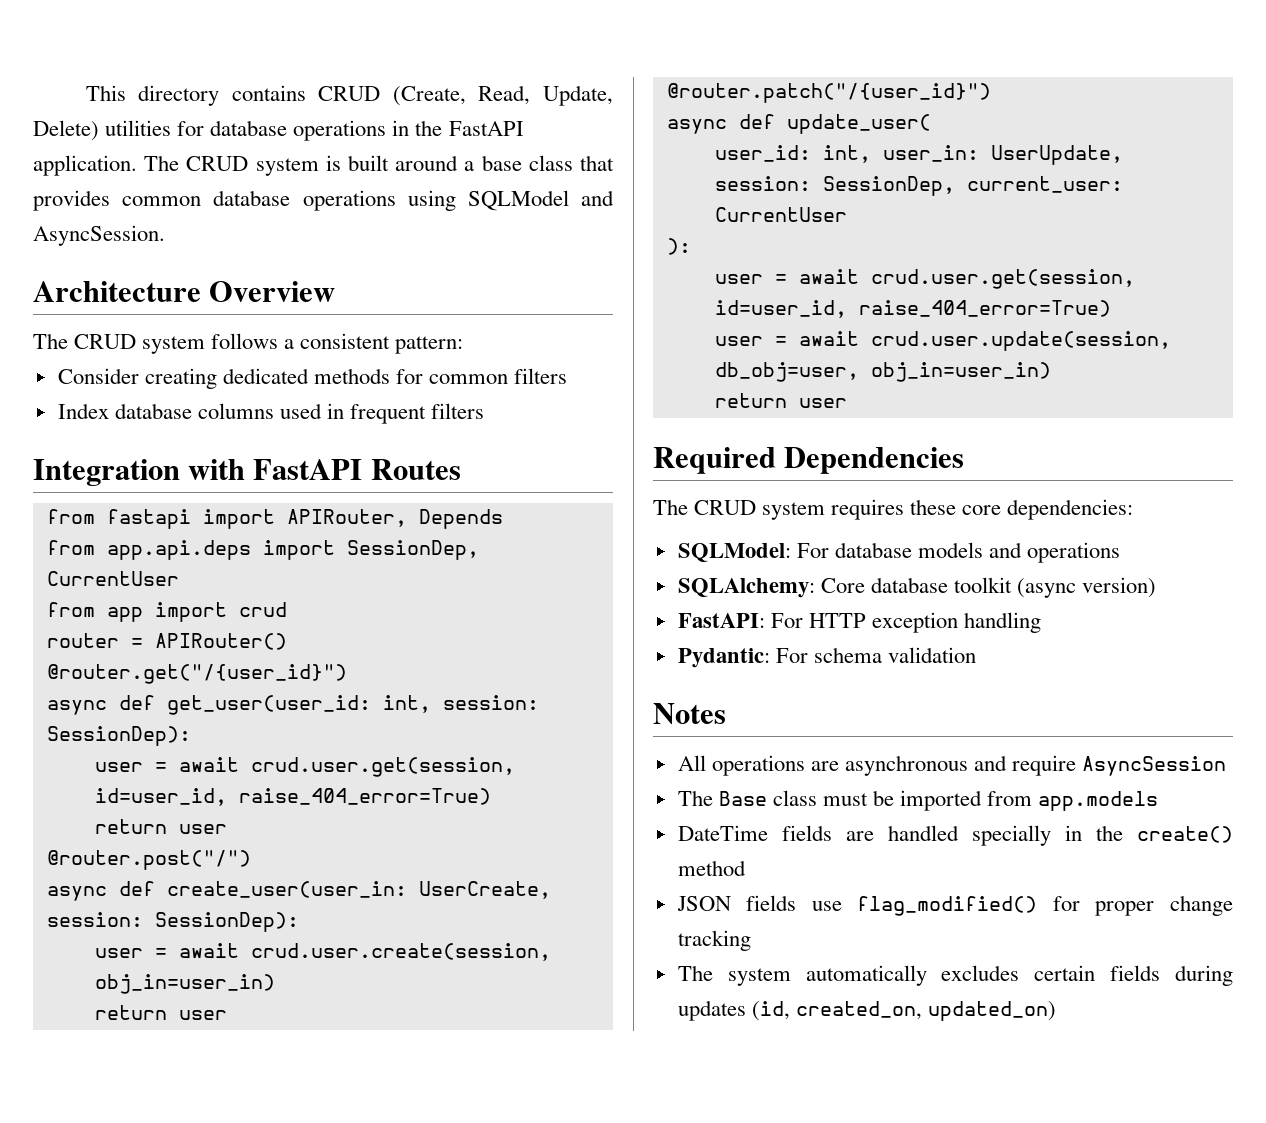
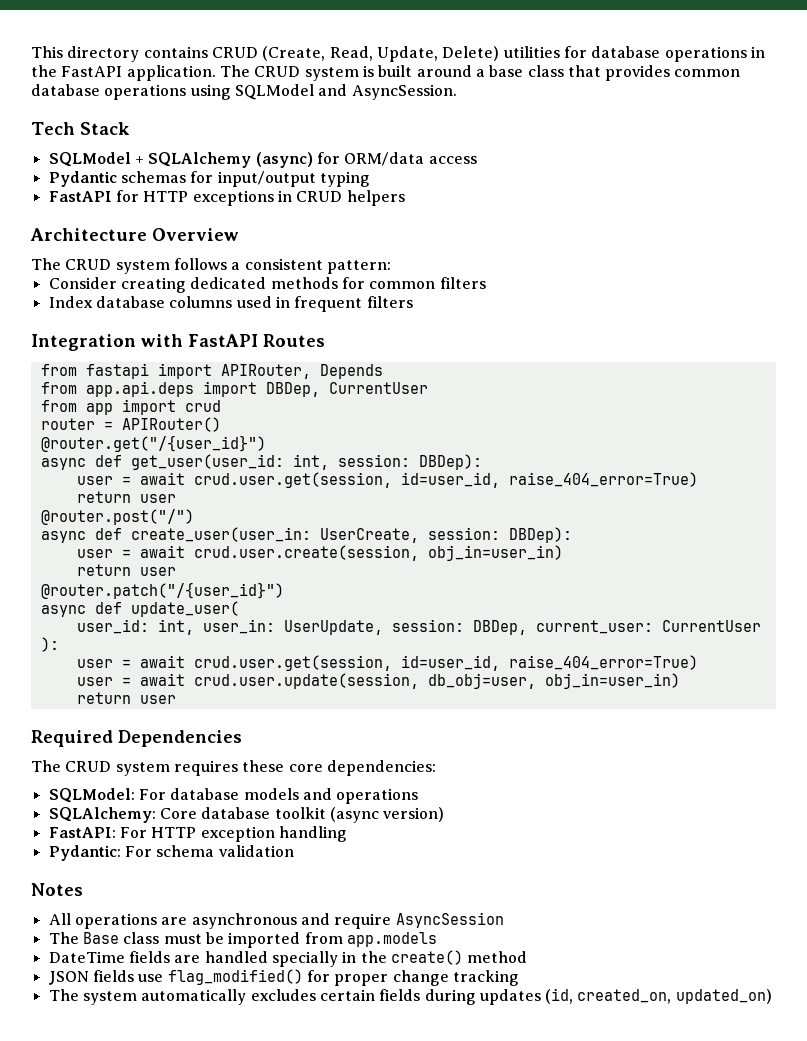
(165, 235) none -> [31,122,130,135] [48,152,477,168] [48,171,370,187] [48,190,405,206] // Tech Stack // SQLModel + SQLAlchemy (async) for ORM/data access // Pydantic schemas for input/output typing // FastAPI for HTTP exceptions in CRUD helpers
[346,540,479,560] SessionDep, -> [265,382,320,397] DBDep,
[46,726,191,746] SessionDep): -> [418,454,482,470] DBDep):
[154,912,299,932] SessionDep): -> [508,527,572,543] DBDep):
[822,176,955,196] SessionDep, -> [472,620,527,635] DBDep,

